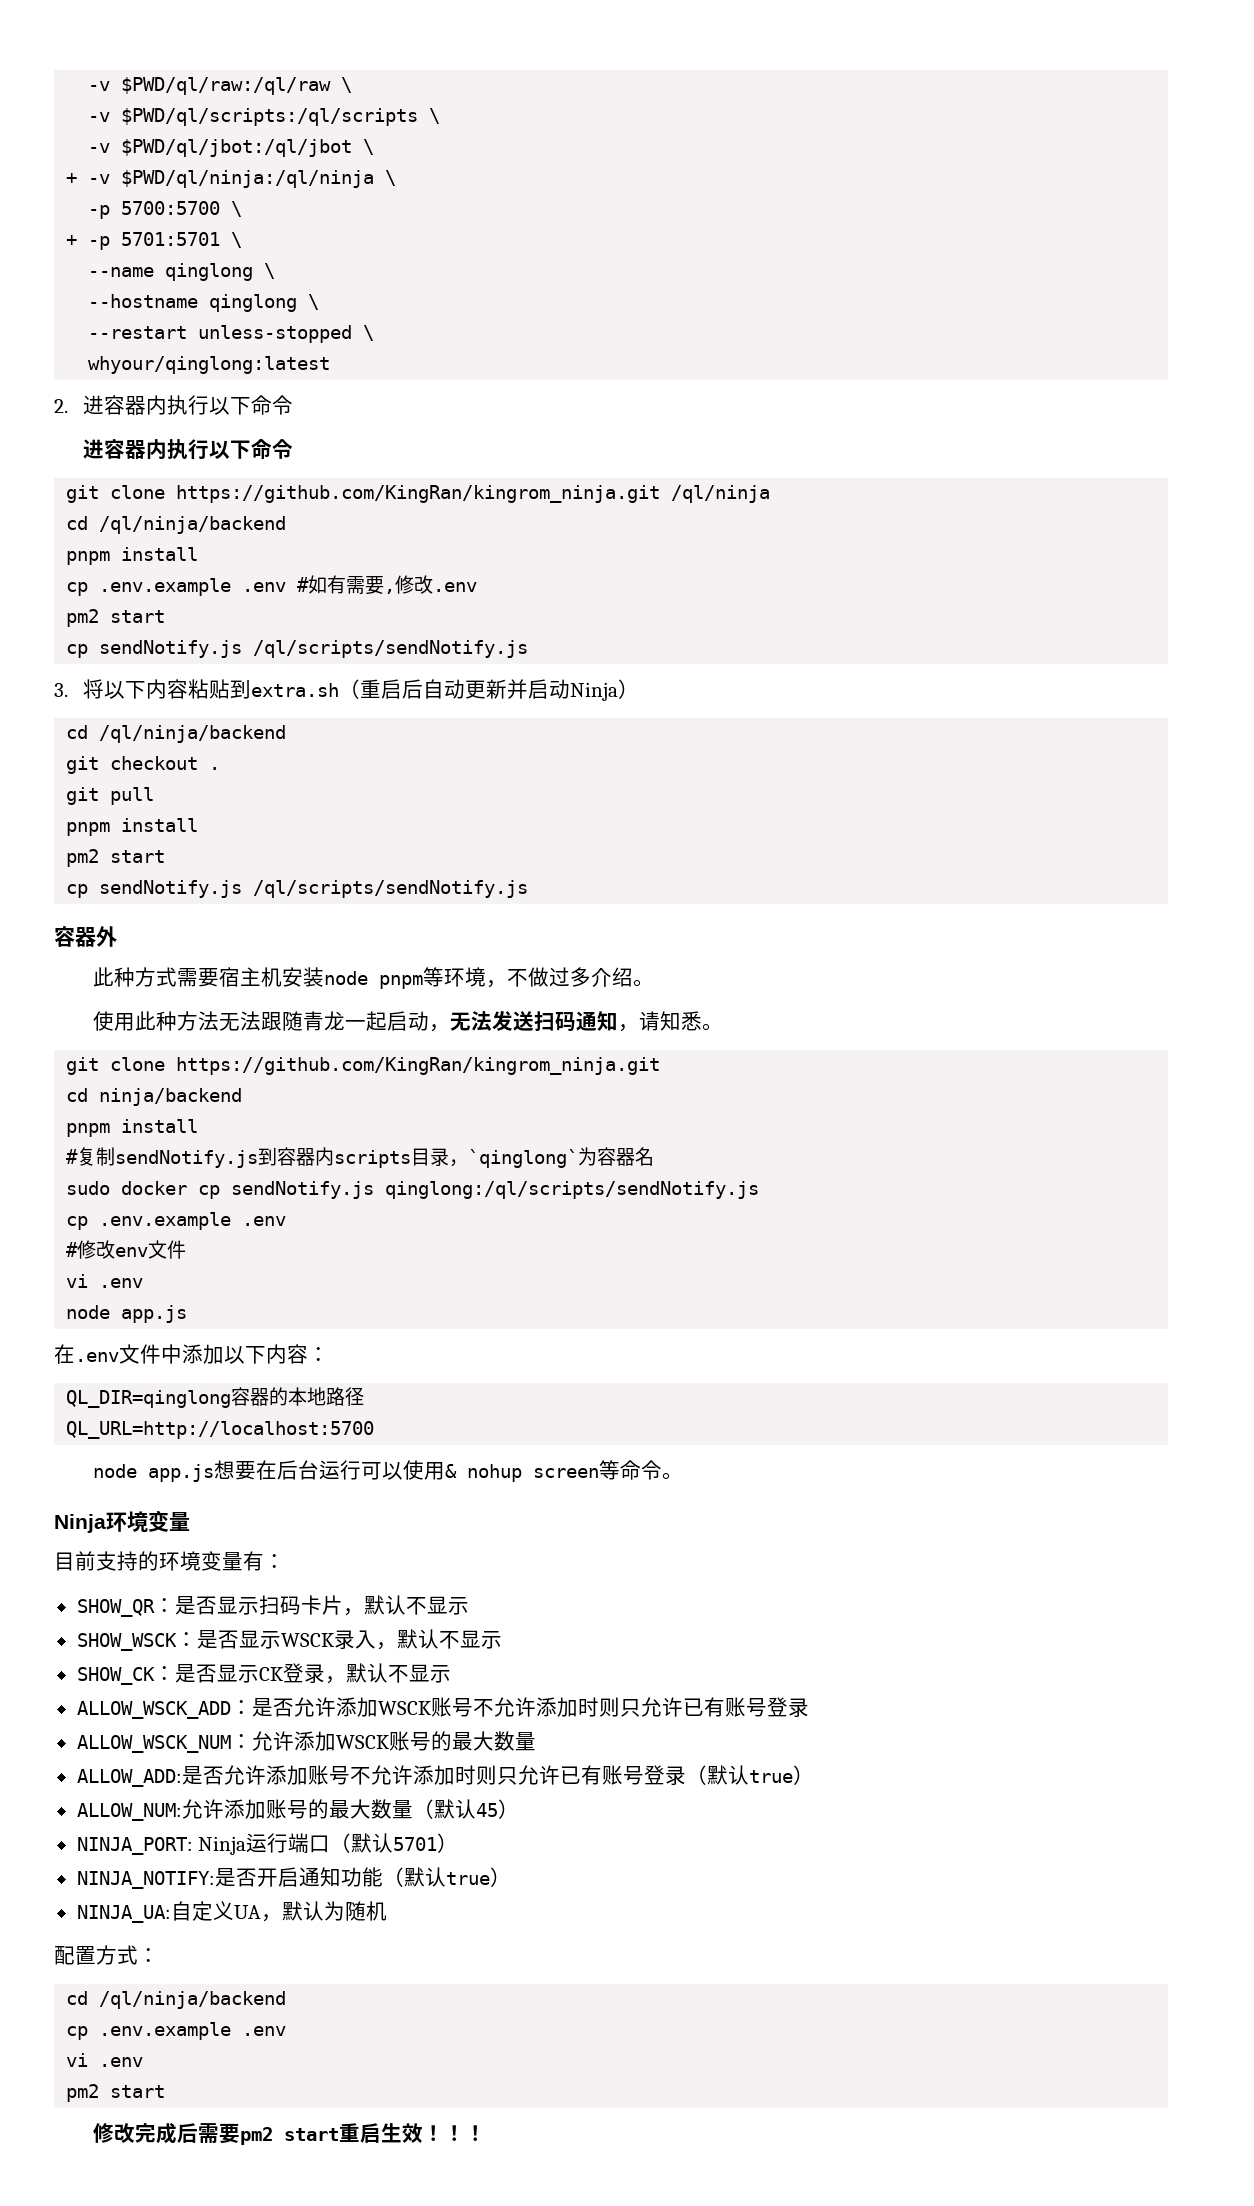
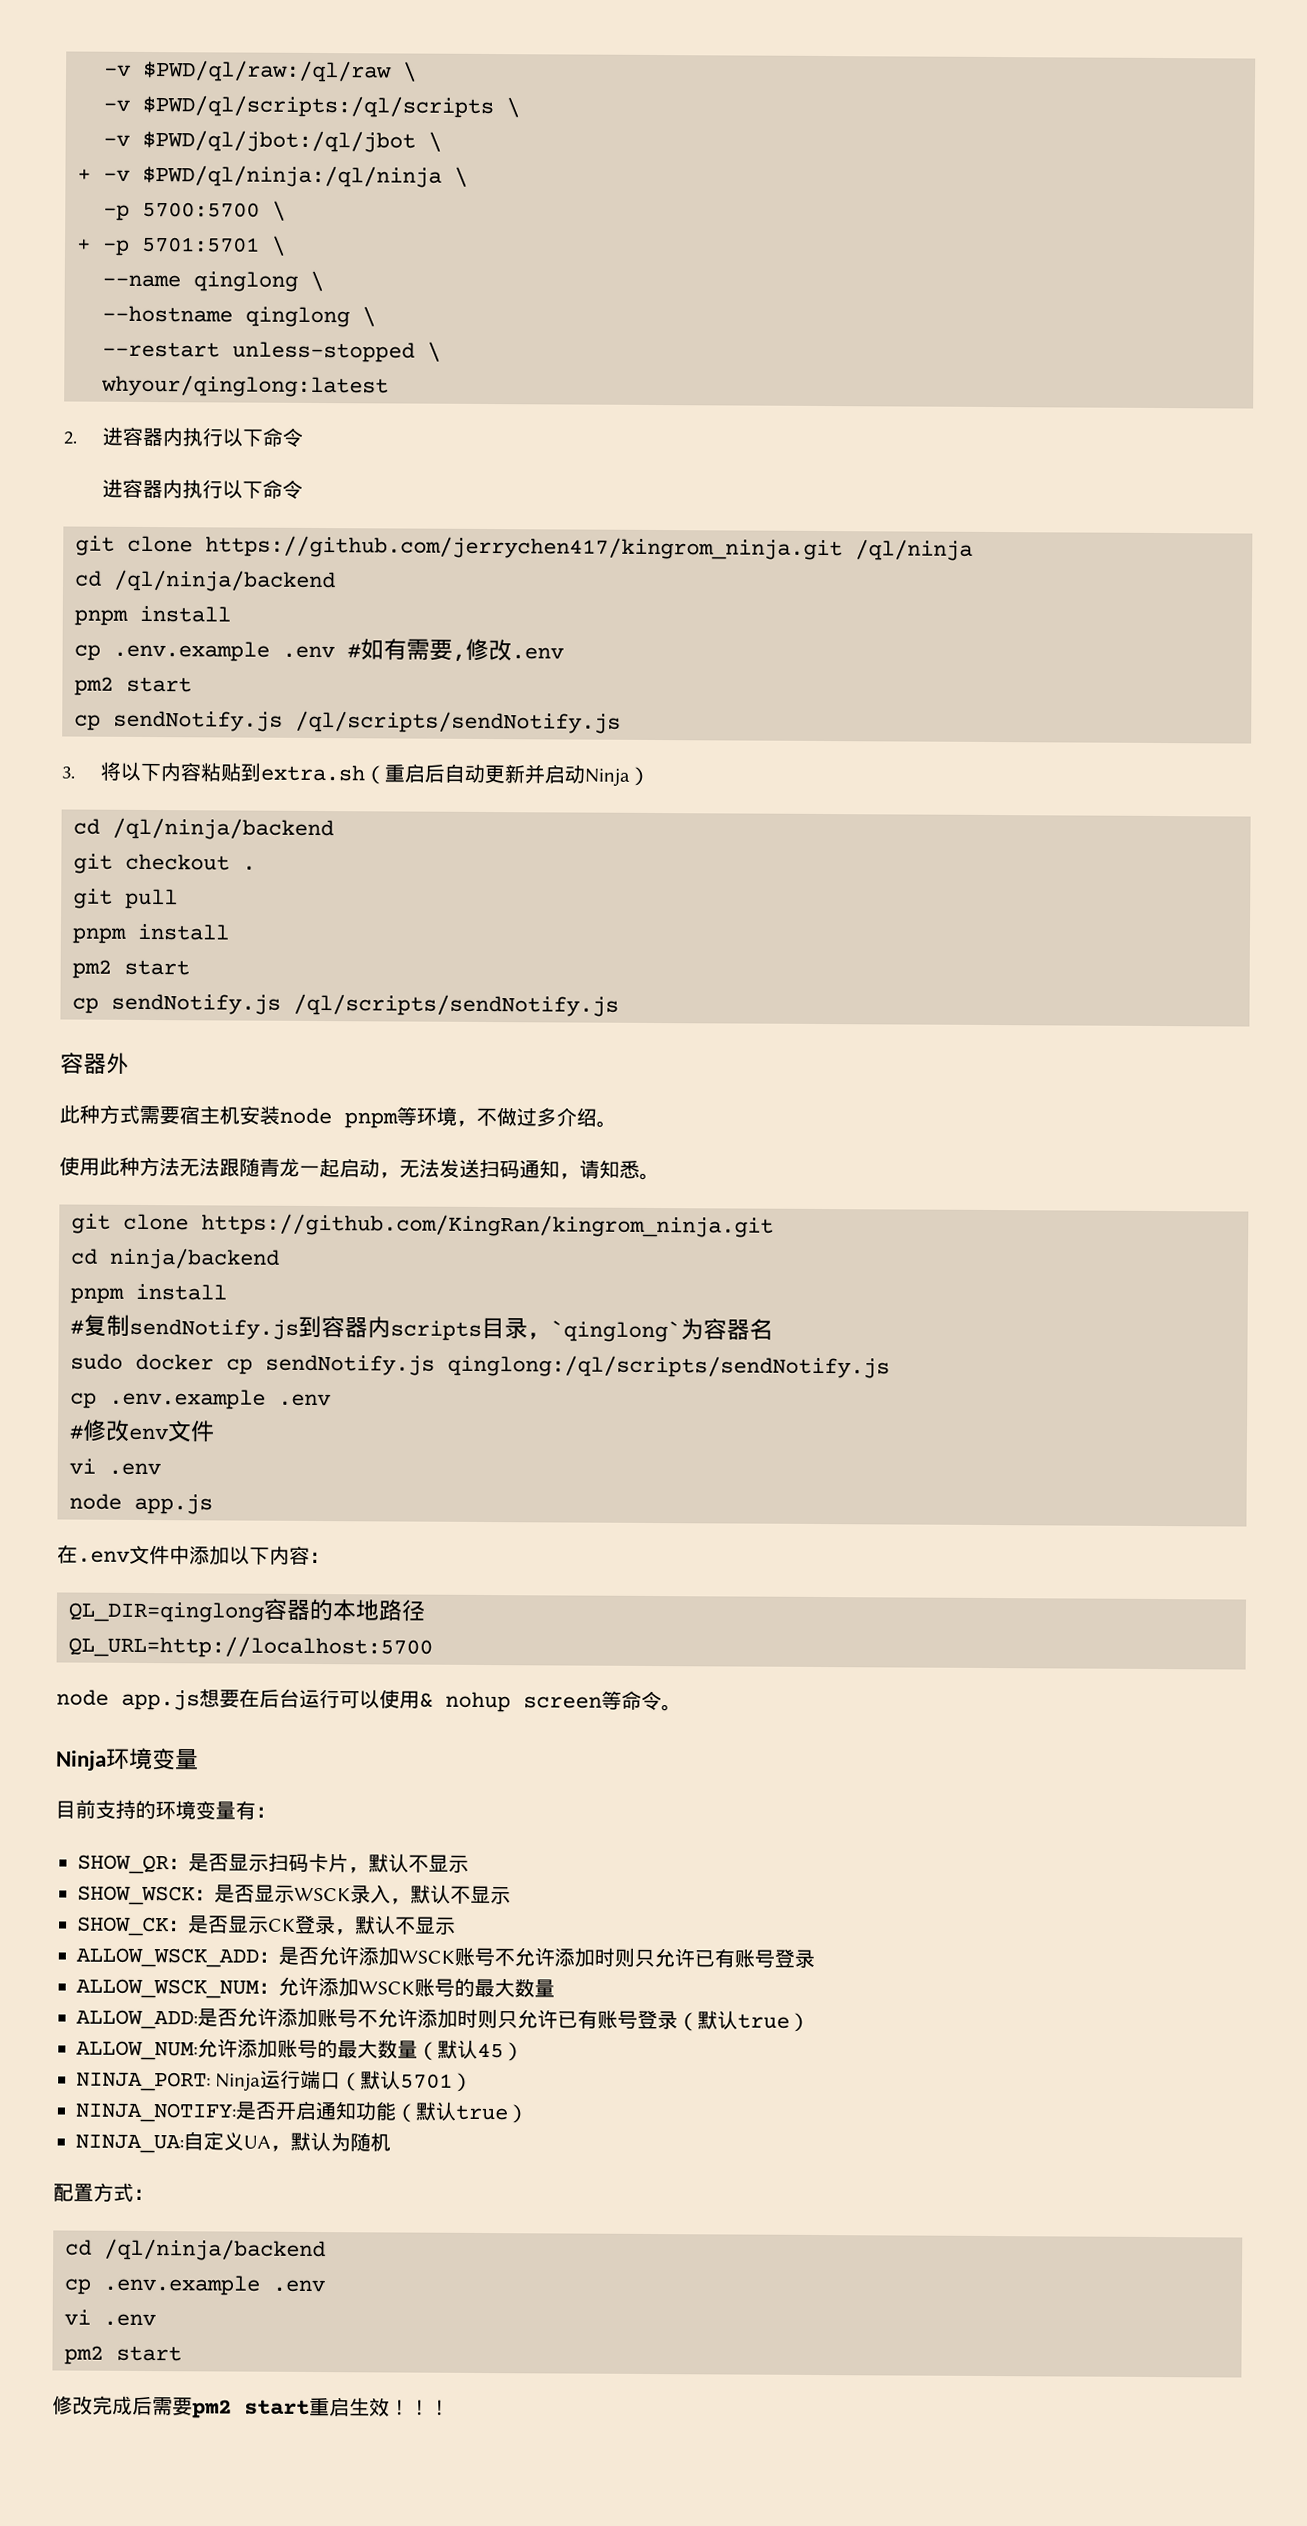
[176,485,661,503] https://github.com/KingRan/kingrom_ninja.git -> [205,535,843,561] https://github.com/jerrychen417/kingrom_ninja.git

